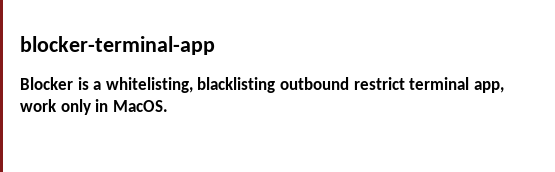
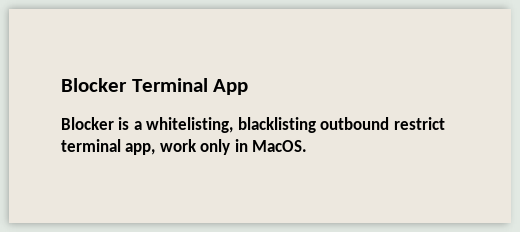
[20,36,215,55] blocker-terminal-app -> [61,78,249,95] Blocker Terminal App

